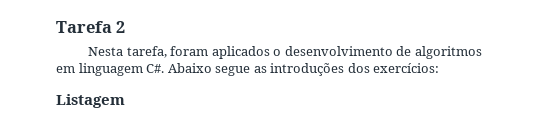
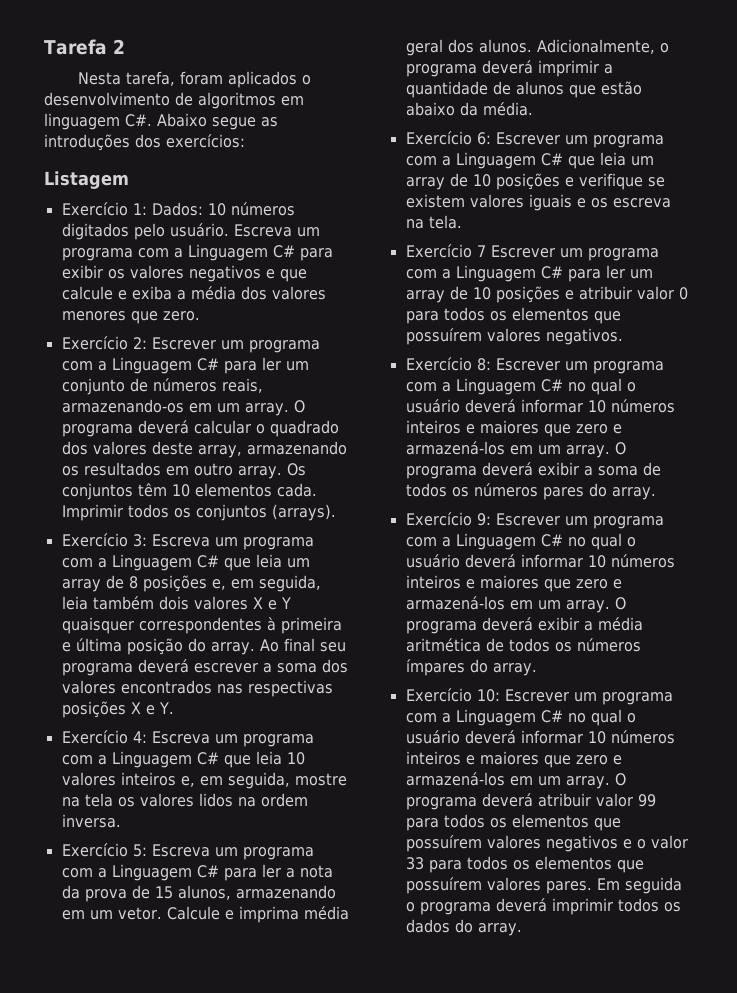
(125, 101) none -> [61,202,295,216] [61,223,320,240] [61,244,333,261] [61,265,307,282] [61,286,326,300] [61,311,200,324] [61,336,320,353] [61,357,309,374] [61,378,263,395] [61,399,305,416] [61,420,339,437] [61,441,347,458] [61,462,306,479] [61,483,317,500] [61,504,336,521] [61,533,314,550] [61,554,310,571] [61,575,321,592] [61,596,291,610] [61,617,342,634] [61,638,346,655] [61,659,348,676] [61,680,333,697] [61,701,174,718] [61,730,314,747] [61,751,305,768] [61,772,347,789] [61,793,308,807] [61,814,121,828] [61,843,314,860] [61,864,333,881] [61,885,336,902] [61,906,349,923] [405,39,669,56] [405,60,613,77] [405,81,642,98] [405,102,533,116] [405,131,664,148] [405,152,654,169] [405,173,665,190] [405,194,671,211] [405,215,462,229] [405,244,659,261] [405,265,653,282] [405,286,688,303] [405,307,621,324] [405,328,623,345] [405,357,664,374] [405,378,636,395] [405,399,675,413] [405,420,622,437] [405,441,626,458] [405,462,661,479] [405,483,656,500] [405,512,664,529] [405,533,636,550] [405,554,675,568] [405,575,622,592] [405,596,626,613] [405,617,643,634] [405,638,641,652] [405,659,537,676] [405,688,673,705] [405,709,636,726] [405,730,675,744] [405,751,622,768] [405,772,626,789] [405,793,656,810] [405,814,621,831] [405,835,688,852] [405,856,644,873] [405,877,682,894] [405,898,681,915] [405,919,522,936] // Exercício 1: Dados: 10 números digitados pelo usuário. Escreva um programa com a Linguagem C# para exibir os valores negativos e que calcule e exiba a média dos valores menores que zero. // Exercício 2: Escrever um programa com a Linguagem C# para ler um conjunto de números reais, armazenando-os em um array. O programa deverá calcular o quadrado dos valores deste array, armazenando os resultados em outro array. Os conjuntos têm 10 elementos cada. Imprimir todos os conjuntos (arrays). // Exercício 3: Escreva um programa com a Linguagem C# que leia um array de 8 posições e, em seguida, leia também dois valores X e Y quaisquer correspondentes à primeira e última posição do array. Ao final seu programa deverá escrever a soma dos valores encontrados nas respectivas posições X e Y. // Exercício 4: Escreva um programa com a Linguagem C# que leia 10 valores inteiros e, em seguida, mostre na tela os valores lidos na ordem inversa. // Exercício 5: Escreva um programa com a Linguagem C# para ler a nota da prova de 15 alunos, armazenando em um vetor. Calcule e imprima média geral dos alunos. Adicionalmente, o programa deverá imprimir a quantidade de alunos que estão abaixo da média. // Exercício 6: Escrever um programa com a Linguagem C# que leia um array de 10 posições e verifique se existem valores iguais e os escreva na tela. // Exercício 7 Escrever um programa com a Linguagem C# para ler um array de 10 posições e atribuir valor 0 para todos os elementos que possuírem valores negativos. // Exercício 8: Escrever um programa com a Linguagem C# no qual o usuário deverá informar 10 números inteiros e maiores que zero e armazená-los em um array. O programa deverá exibir a soma de todos os números pares do array. // Exercício 9: Escrever um programa com a Linguagem C# no qual o usuário deverá informar 10 números inteiros e maiores que zero e armazená-los em um array. O programa deverá exibir a média aritmética de todos os números ímpares do array. // Exercício 10: Escrever um programa com a Linguagem C# no qual o usuário deverá informar 10 números inteiros e maiores que zero e armazená-los em um array. O programa deverá atribuir valor 99 para todos os elementos que possuírem valores negativos e o valor 33 para todos os elementos que possuírem valores pares. Em seguida o programa deverá imprimir todos os dados do array.

